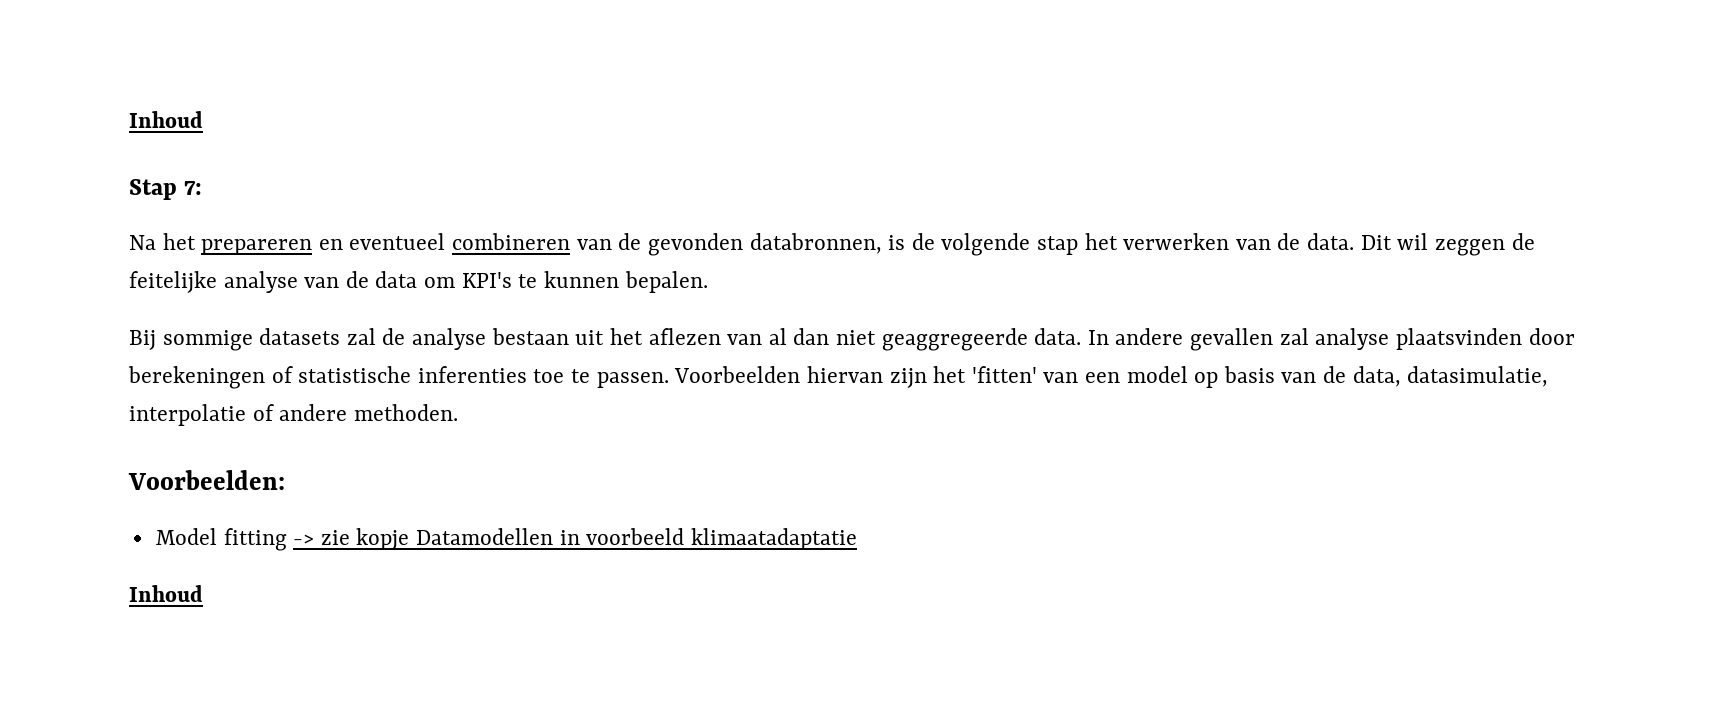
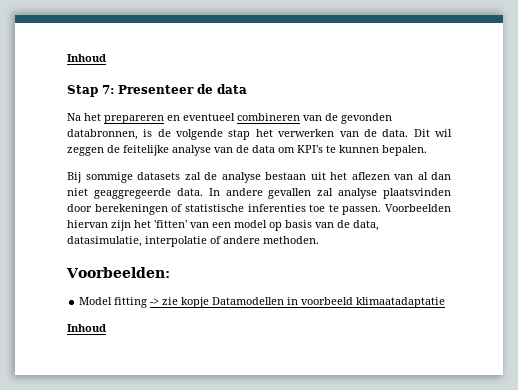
(203, 188) none -> [118,84,247,94] Presenteer de data

